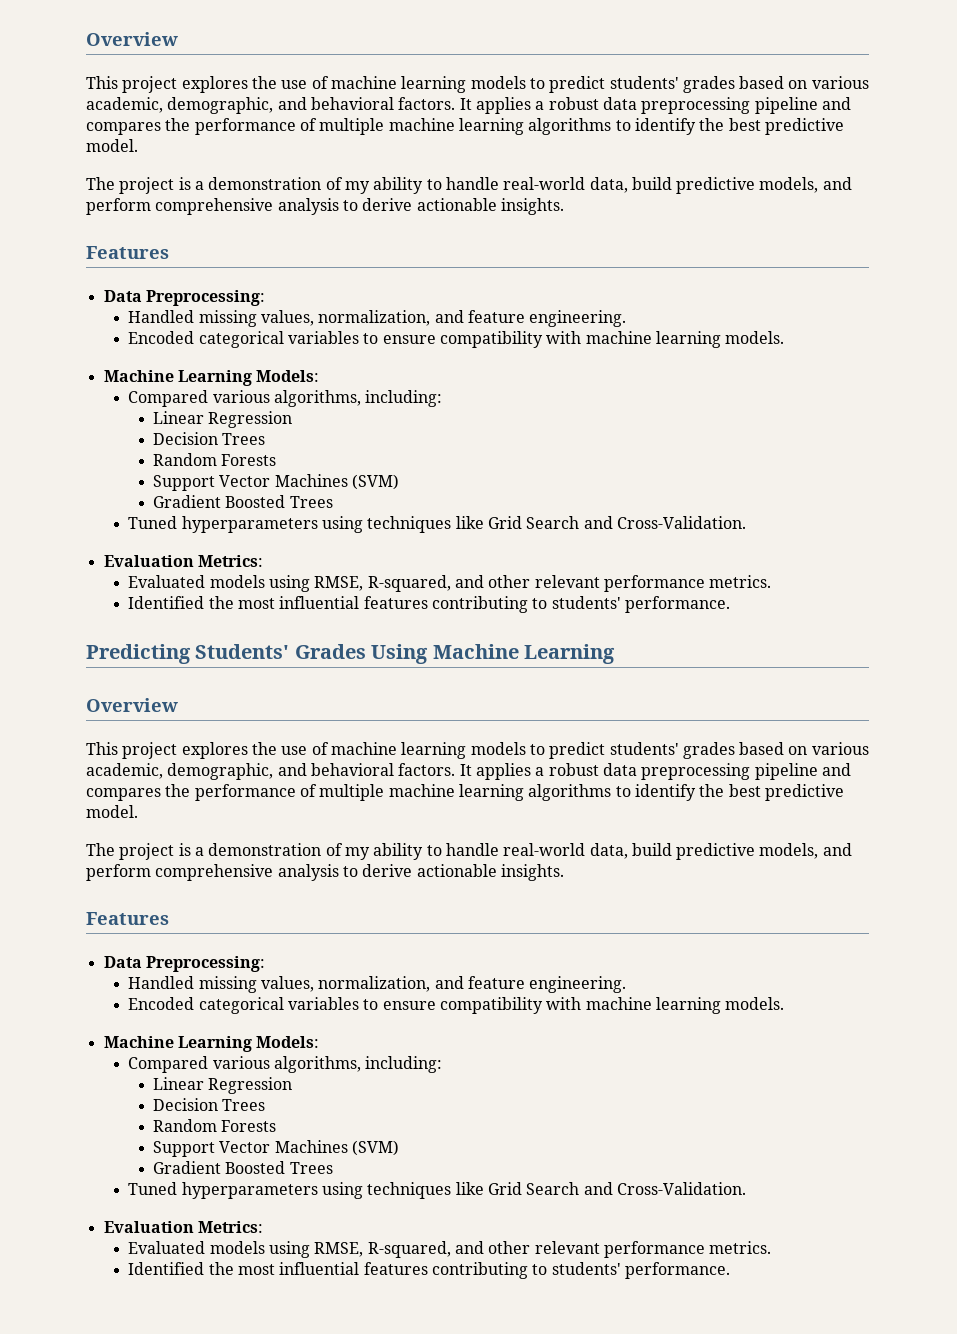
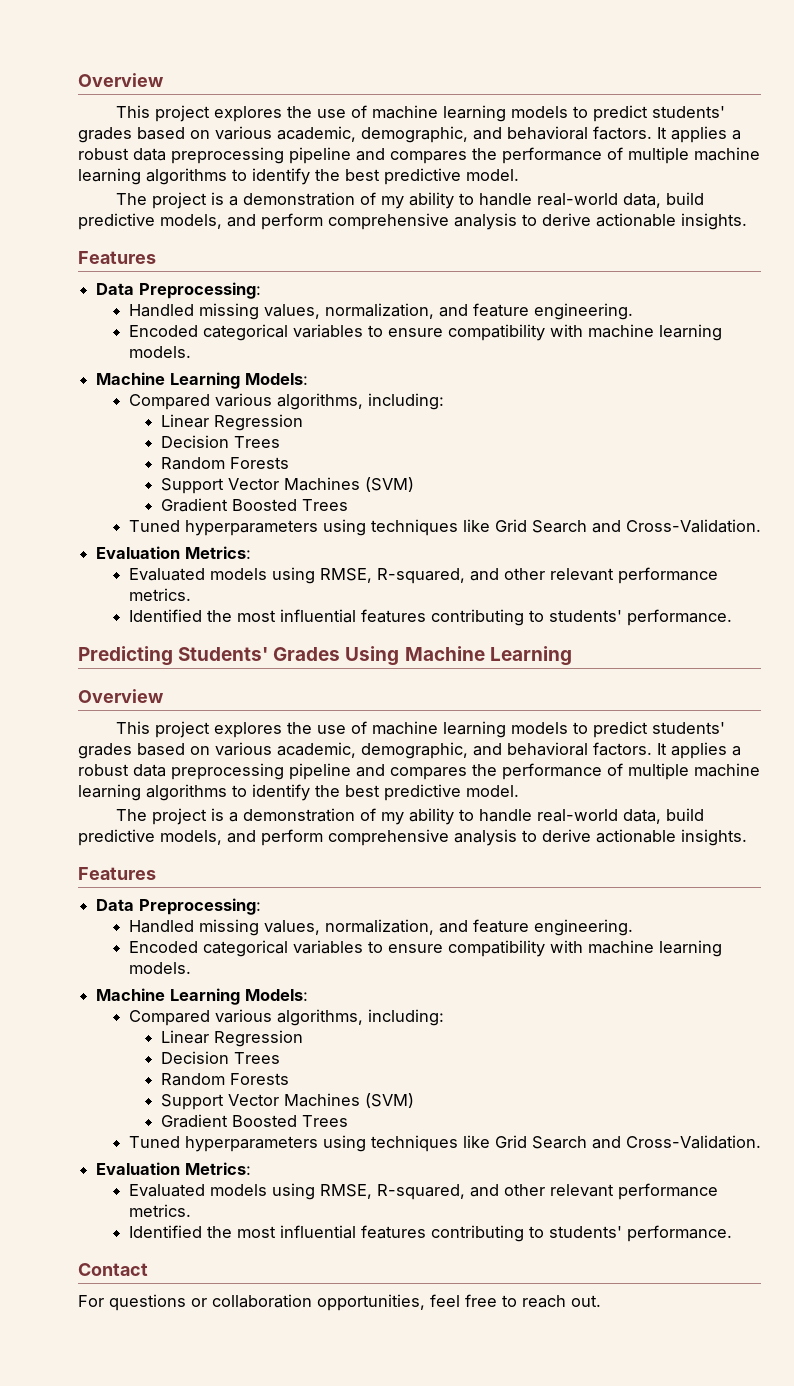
(730, 1270) none -> [78,1263,148,1276] [78,1294,601,1311] // Contact // For questions or collaboration opportunities, feel free to reach out.

